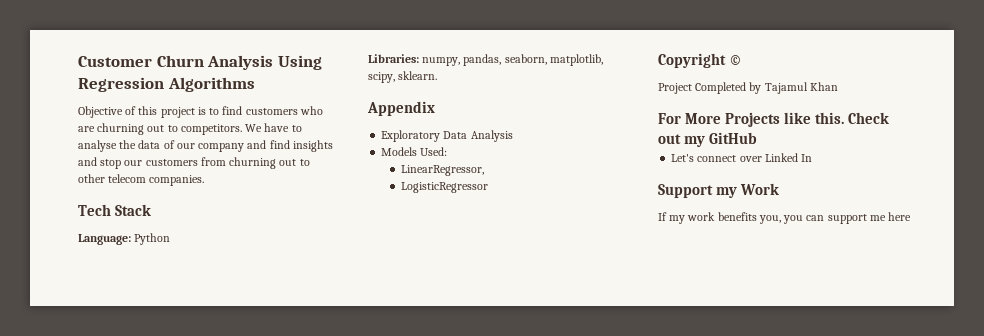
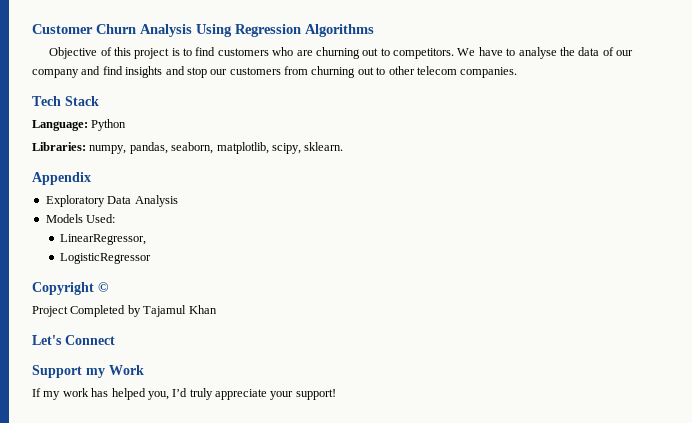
[658,112,890,127] [658,132,758,147] [671,153,813,162] For More Projects like this. Check out my GitHub // Let's connect over Linked In -> [32,335,115,345] Let's Connect
[717,212,912,224] benefits you, you can support me here -> [91,388,336,400] has helped you, I’d truly appreciate your support!

